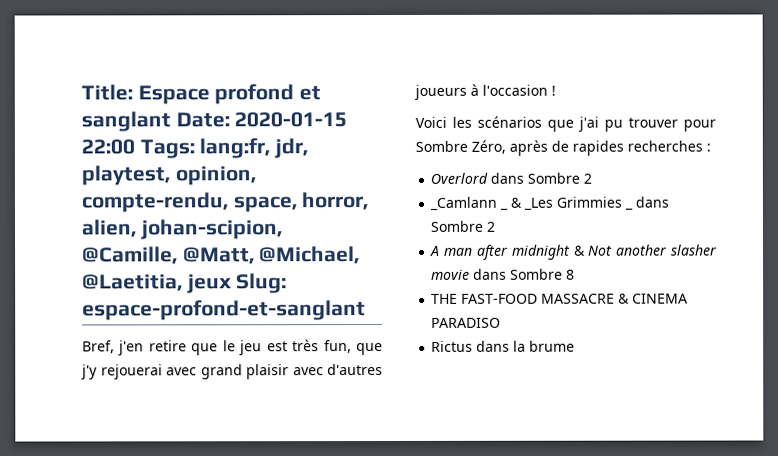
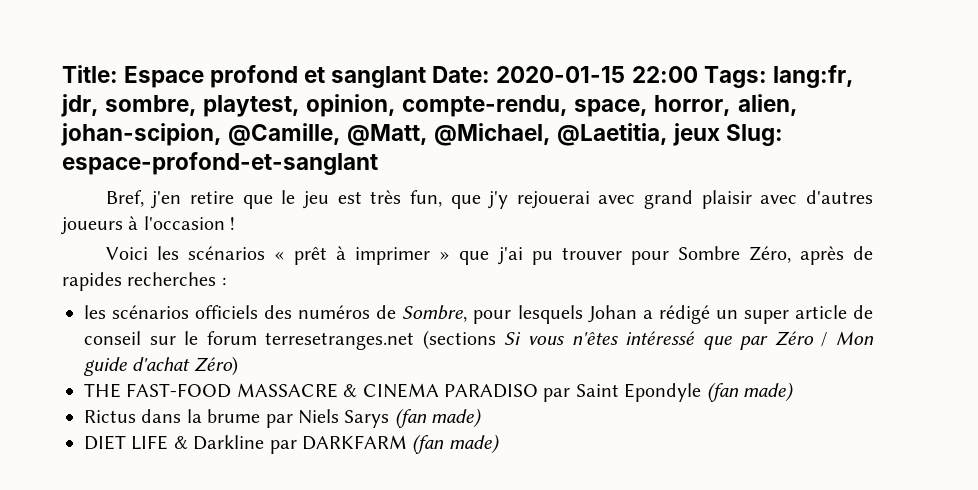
(309, 148) none -> [105,95,198,116] sombre,
(542, 121) none -> [274,246,451,265] « prêt à imprimer »
[430,172,593,184] [429,196,670,211] [430,220,497,232] [430,244,717,260] [431,268,576,280] Overlord dans Sombre 2 // _Camlann _ & _Les Grimmies _ dans Sombre 2 // A man after midnight & Not another slasher movie dans Sombre 8 -> [84,305,874,324] [84,330,874,350] [84,356,238,376] les scénarios officiels des numéros de Sombre, pour lesquels Johan a rédigé un super article de conseil sur le forum terresetranges.net (sections Si vous n'êtes intéressé que par Zéro / Mon guide d'achat Zéro)
(502, 322) none -> [543,382,794,402] par Saint Epondyle (fan made)
(576, 346) none -> [265,408,483,428] [84,434,500,454] par Niels Sarys (fan made) // DIET LIFE & Darkline par DARKFARM (fan made)

